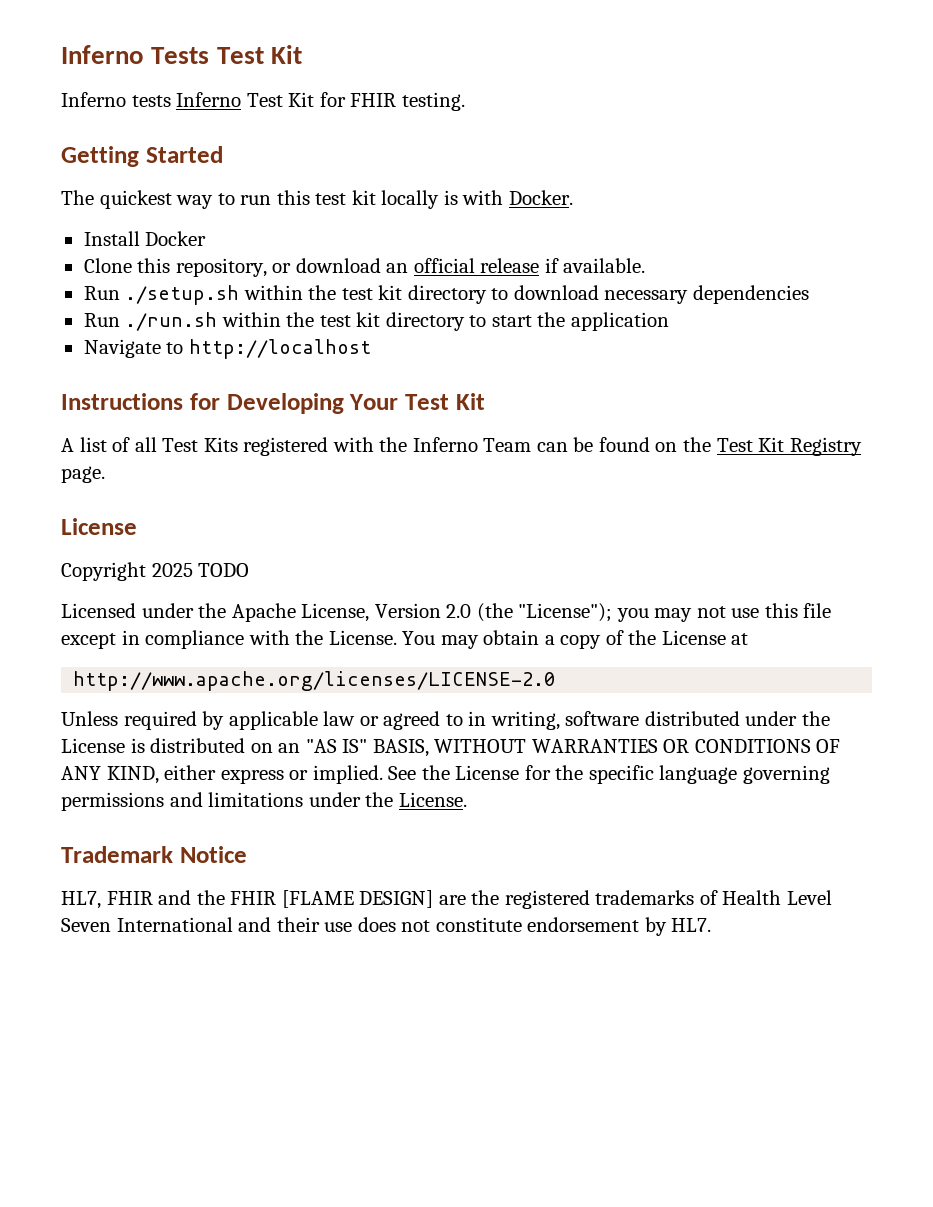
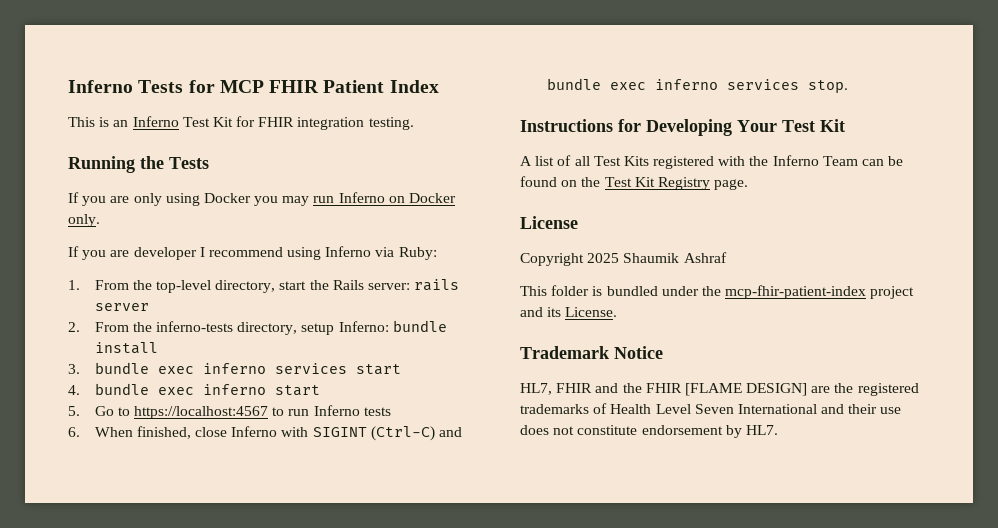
[216,45,302,64] [61,92,171,107] Test Kit // Inferno tests -> [188,80,439,93] [68,117,129,127] for MCP FHIR Patient Index // This is an
(397, 100) none -> [297,117,365,130] integration
[61,146,223,167] [61,190,573,209] [83,231,207,246] [83,258,646,277] [83,285,809,305] [83,312,669,331] [83,339,371,359] Getting Started // The quickest way to run this test kit locally is with Docker. // Install Docker // Clone this repository, or download an official release if available. // Run ./setup.sh within the test kit directory to download necessary dependencies // Run ./run.sh within the test kit directory to start the application // Navigate to http://localhost -> [68,156,209,173] [68,192,457,206] [68,214,100,227] [68,246,437,260] [68,279,460,293] [94,303,149,311] [68,320,447,335] [94,342,158,354] [68,362,401,375] [68,383,320,396] [68,405,391,419] [68,426,463,441] [546,78,848,93] Running the Tests // If you are only using Docker you may run Inferno on Docker only. // If you are developer I recommend using Inferno via Ruby: // 1. From the top-level directory, start the Rails server: rails server // 2. From the inferno-tests directory, setup Inferno: bundle install // 3. bundle exec inferno services start // 4. bundle exec inferno start // 5. Go to https://localhost:4567 to run Inferno tests // 6. When finished, close Inferno with SIGINT (Ctrl-C) and bundle exec inferno services stop.
[198,563,250,577] [61,603,832,622] [61,630,749,649] [73,671,556,691] [61,711,830,730] [61,738,841,757] [61,765,830,784] [61,792,394,811] TODO // Licensed under the Apache License, Version 2.0 (the "License"); you may not use this file except in compliance with the License. You may obtain a copy of the License at // http://www.apache.org/licenses/LICENSE-2.0 // Unless required by applicable law or agreed to in writing, software distributed under the License is distributed on an "AS IS" BASIS, WITHOUT WARRANTIES OR CONDITIONS OF ANY KIND, either express or implied. See the License for the specific language governing permissions and limitations under the -> [623,252,727,263] [520,285,915,299] [520,307,562,317] Shaumik Ashraf // This folder is bundled under the mcp-fhir-patient-index project and its

